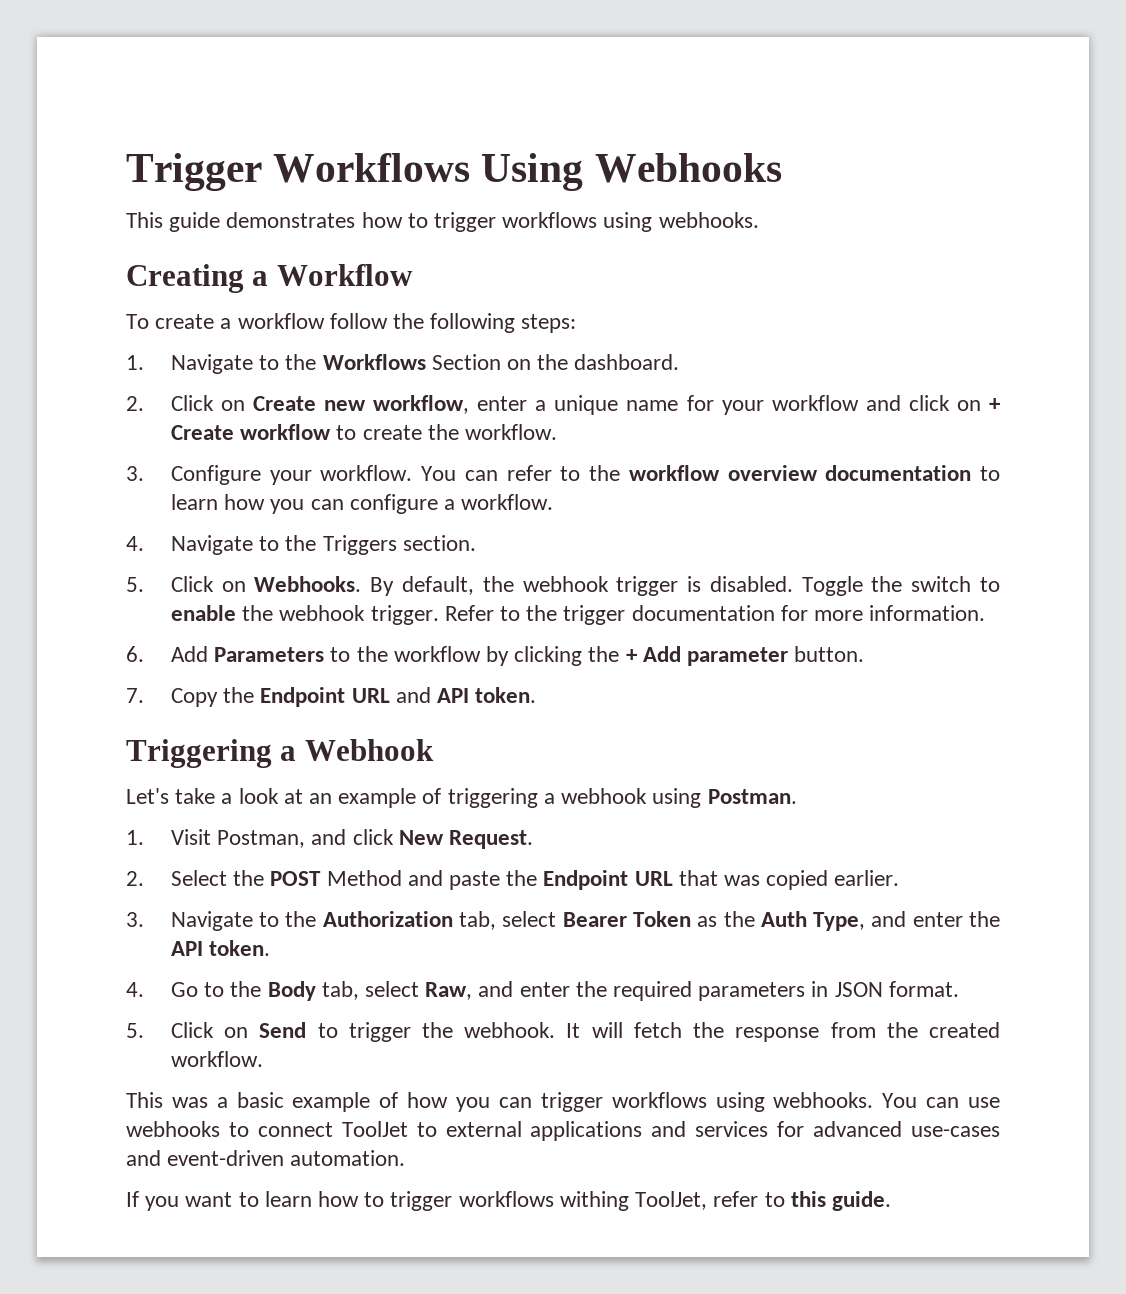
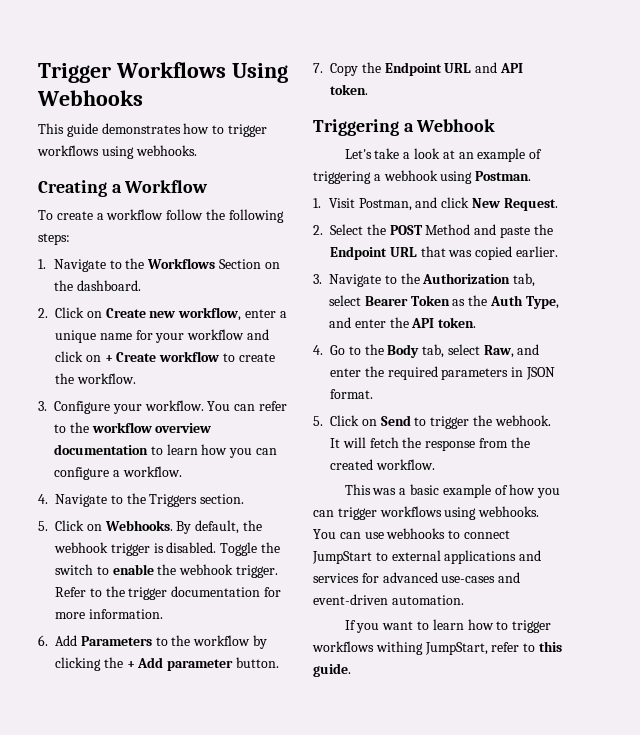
[341,1121,408,1137] ToolJet -> [312,551,372,564] JumpStart
[635,1191,708,1210] ToolJet, -> [424,642,488,655] JumpStart,

